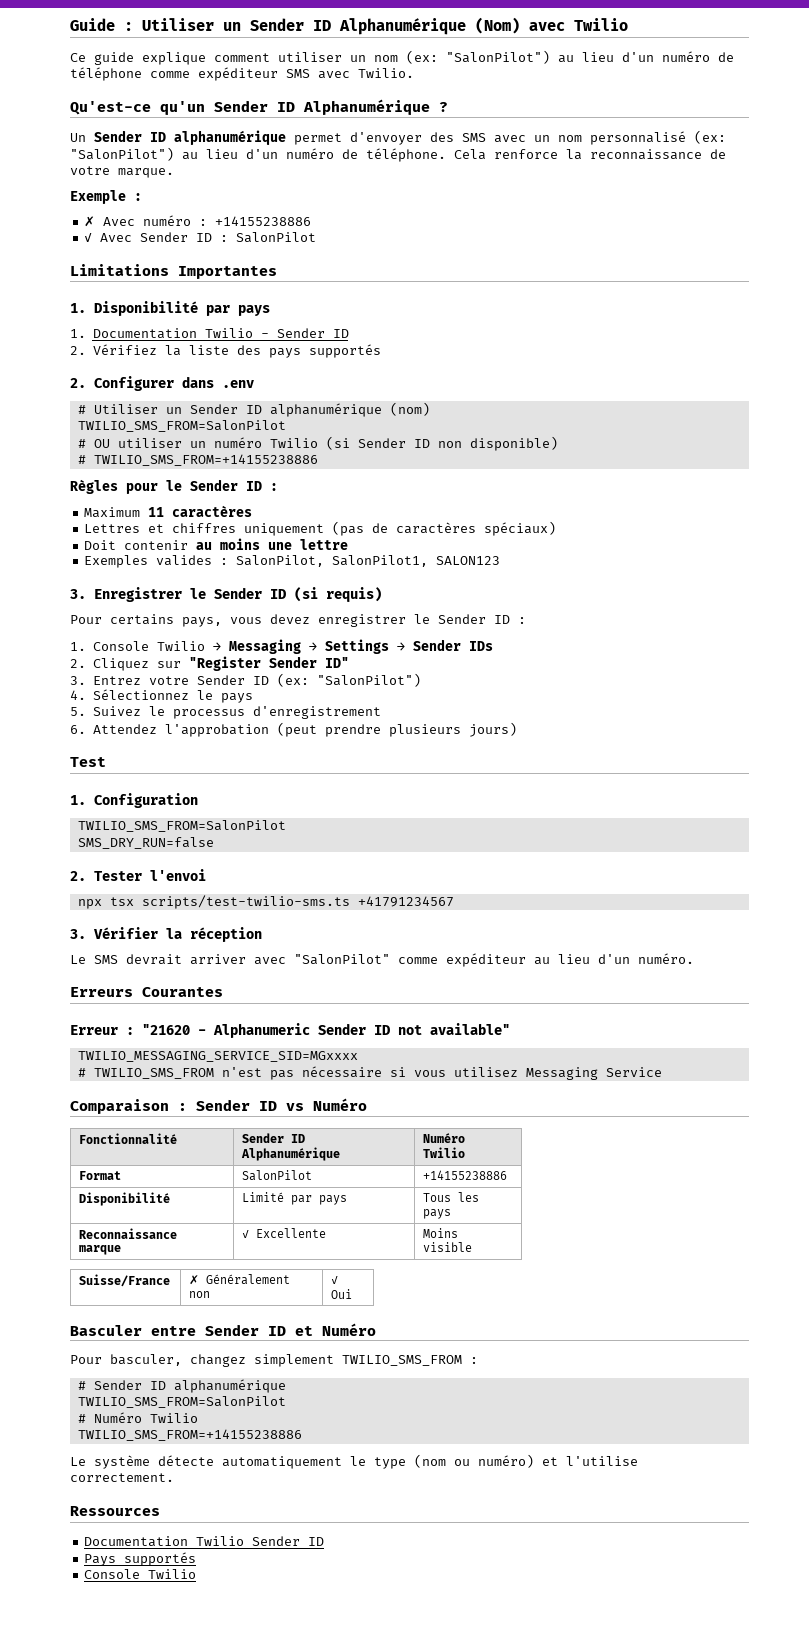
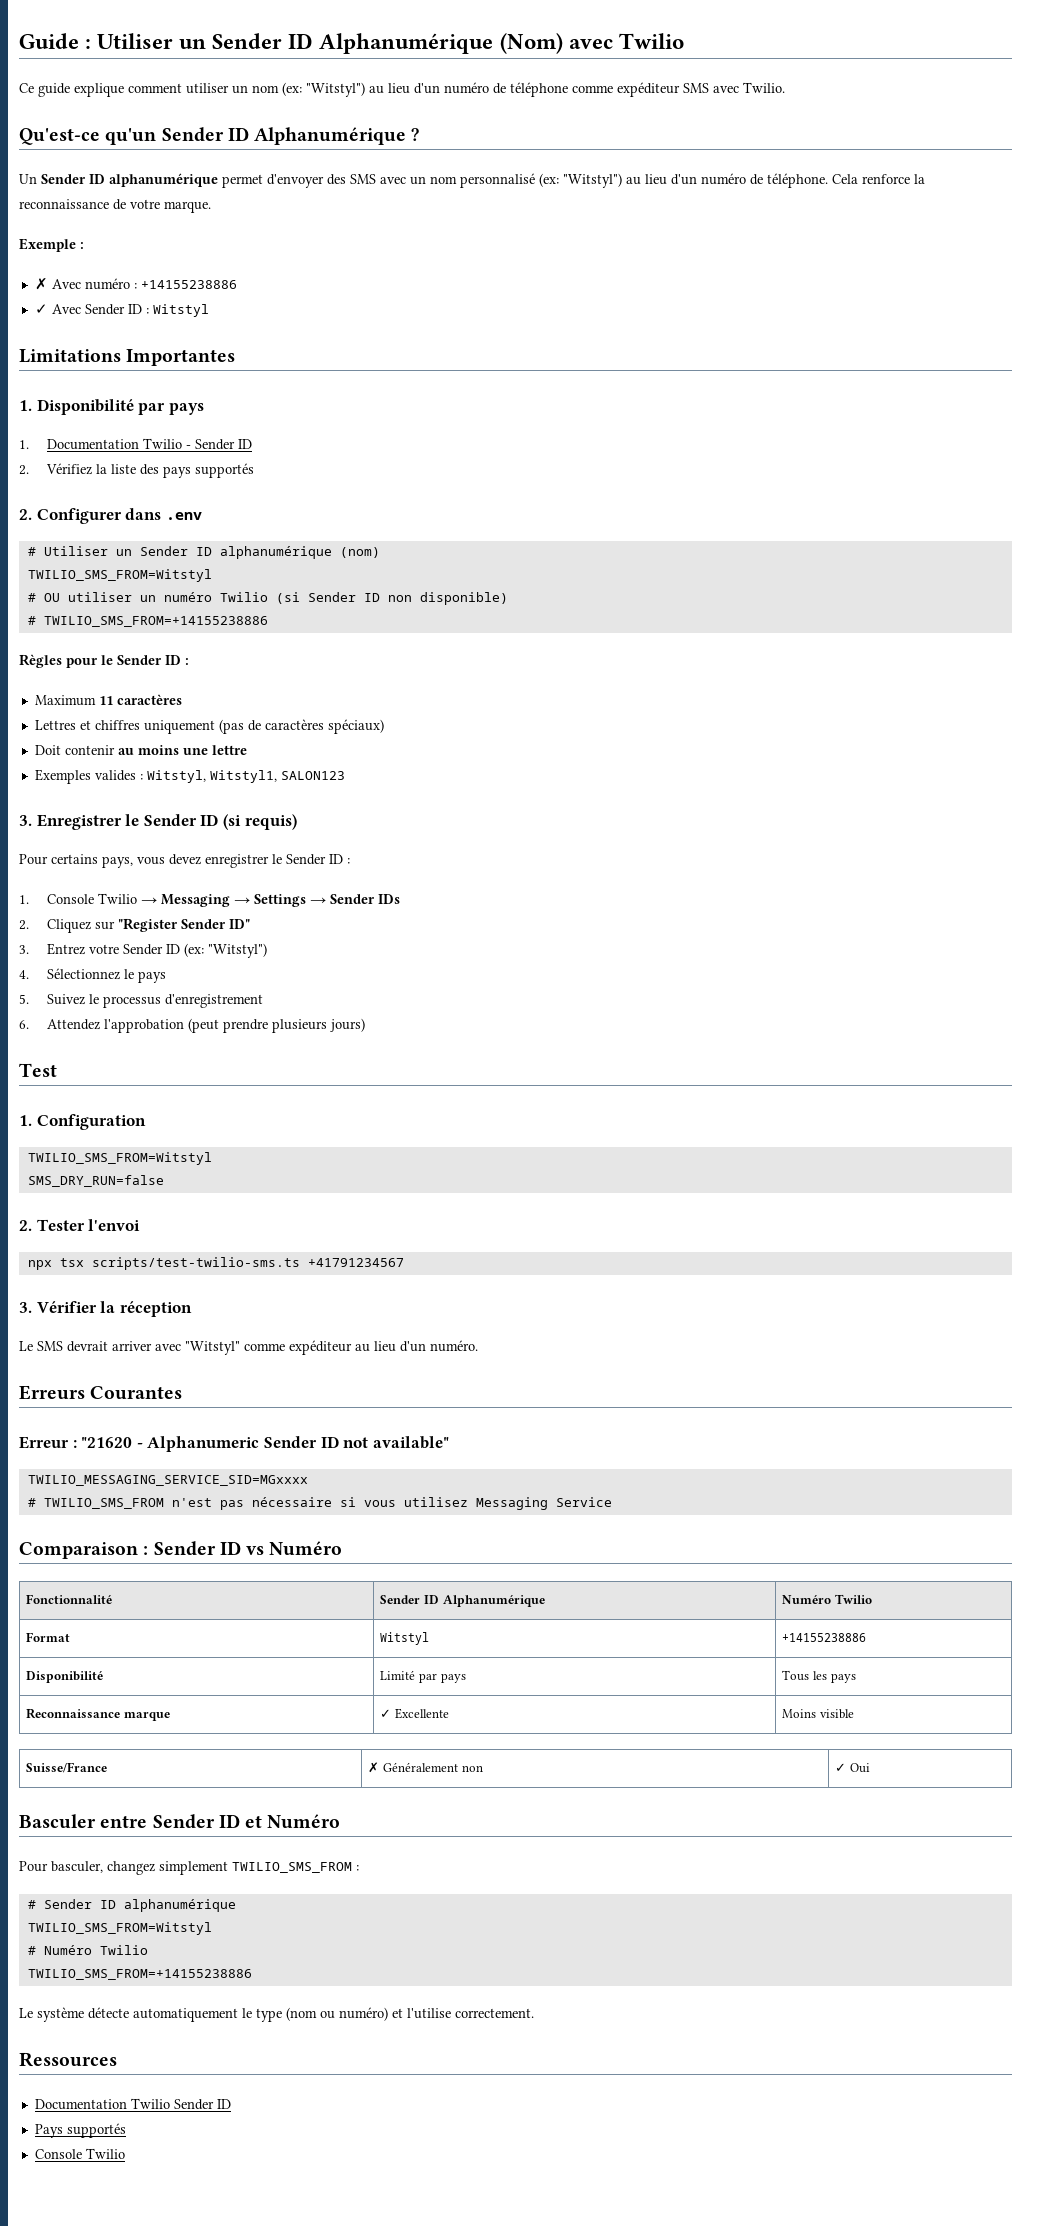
[446,50,550,64] "SalonPilot") -> [306,82,365,97] "Witstyl")
[70,147,174,161] "SalonPilot") -> [563,173,622,188] "Witstyl")
[236,232,317,243] SalonPilot -> [152,304,209,317] Witstyl
[77,420,286,432] TWILIO_SMS_FROM=SalonPilot -> [27,569,212,582] TWILIO_SMS_FROM=Witstyl
[236,555,429,567] SalonPilot, SalonPilot1, -> [146,770,277,783] Witstyl, Witstyl1,
[316,673,421,687] "SalonPilot") -> [208,943,268,958] "Witstyl")
[77,820,286,832] TWILIO_SMS_FROM=SalonPilot -> [27,1152,212,1165] TWILIO_SMS_FROM=Witstyl
[294,954,390,965] "SalonPilot" -> [185,1341,240,1355] "Witstyl"
[242,1170,313,1181] SalonPilot -> [380,1632,430,1645] Witstyl
[77,1396,286,1408] TWILIO_SMS_FROM=SalonPilot -> [27,1922,212,1935] TWILIO_SMS_FROM=Witstyl

